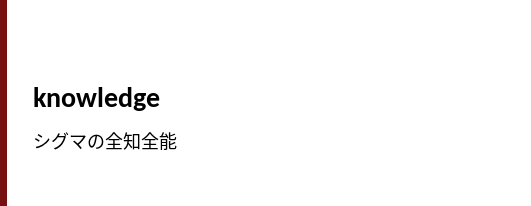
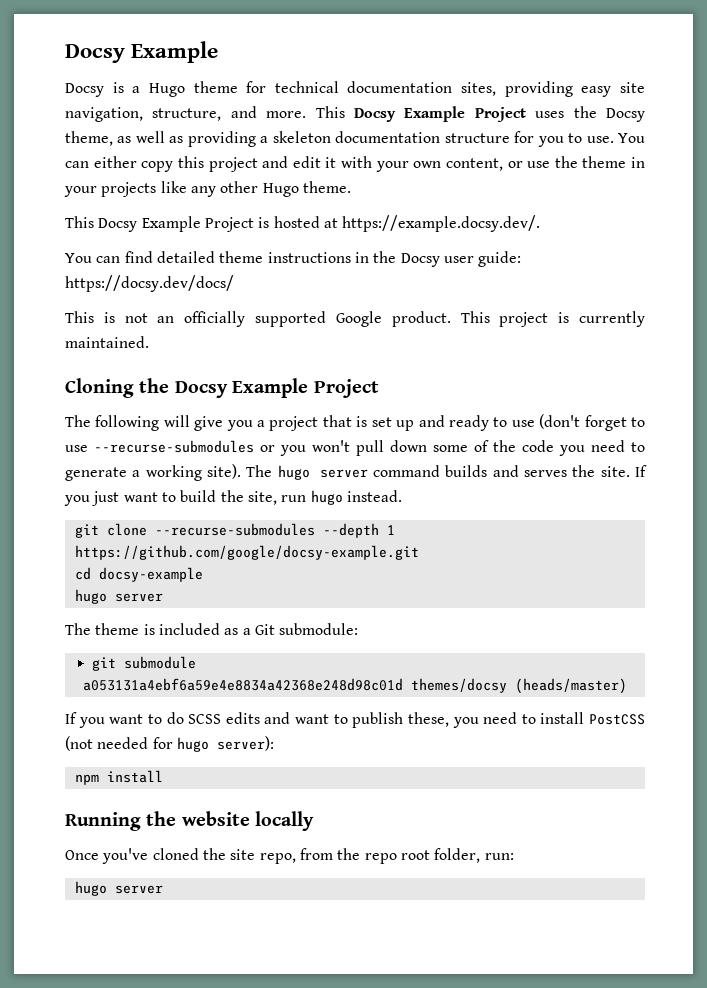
[33,87,160,111] [33,132,177,151] knowledge // シグマの全知全能 -> [65,41,219,63] [65,81,645,97] [65,106,645,122] [65,131,645,147] [65,156,645,172] [64,181,351,197] [65,215,541,232] [65,251,522,267] [65,275,234,292] [65,311,645,327] [65,336,149,348] [65,378,379,398] [65,414,646,431] [65,440,645,456] [65,464,647,481] [64,490,402,506] [74,523,395,538] [74,545,419,560] [74,567,203,582] [74,589,163,604] [65,623,359,635] [92,656,197,671] [82,678,627,694] [65,712,645,728] [65,736,274,752] [74,770,163,785] [65,811,315,831] [65,848,514,864] [74,881,163,896] Docsy Example // Docsy is a Hugo theme for technical documentation sites, providing easy site navigation, structure, and more. This Docsy Example Project uses the Docsy theme, as well as providing a skeleton documentation structure for you to use. You can either copy this project and edit it with your own content, or use the theme in your projects like any other Hugo theme. // This Docsy Example Project is hosted at https://example.docsy.dev/. // You can find detailed theme instructions in the Docsy user guide: https://docsy.dev/docs/ // This is not an officially supported Google product. This project is currently maintained. // Cloning the Docsy Example Project // The following will give you a project that is set up and ready to use (don't forget to use --recurse-submodules or you won't pull down some of the code you need to generate a working site). The hugo server command builds and serves the site. If you just want to build the site, run hugo instead. // git clone --recurse-submodules --depth 1 https://github.com/google/docsy-example.git // cd docsy-example // hugo server // The theme is included as a Git submodule: // git submodule // a053131a4ebf6a59e4e8834a42368e248d98c01d themes/docsy (heads/master) // If you want to do SCSS edits and want to publish these, you need to install PostCSS (not needed for hugo server): // npm install // Running the website locally // Once you've cloned the site repo, from the repo root folder, run: // hugo server

